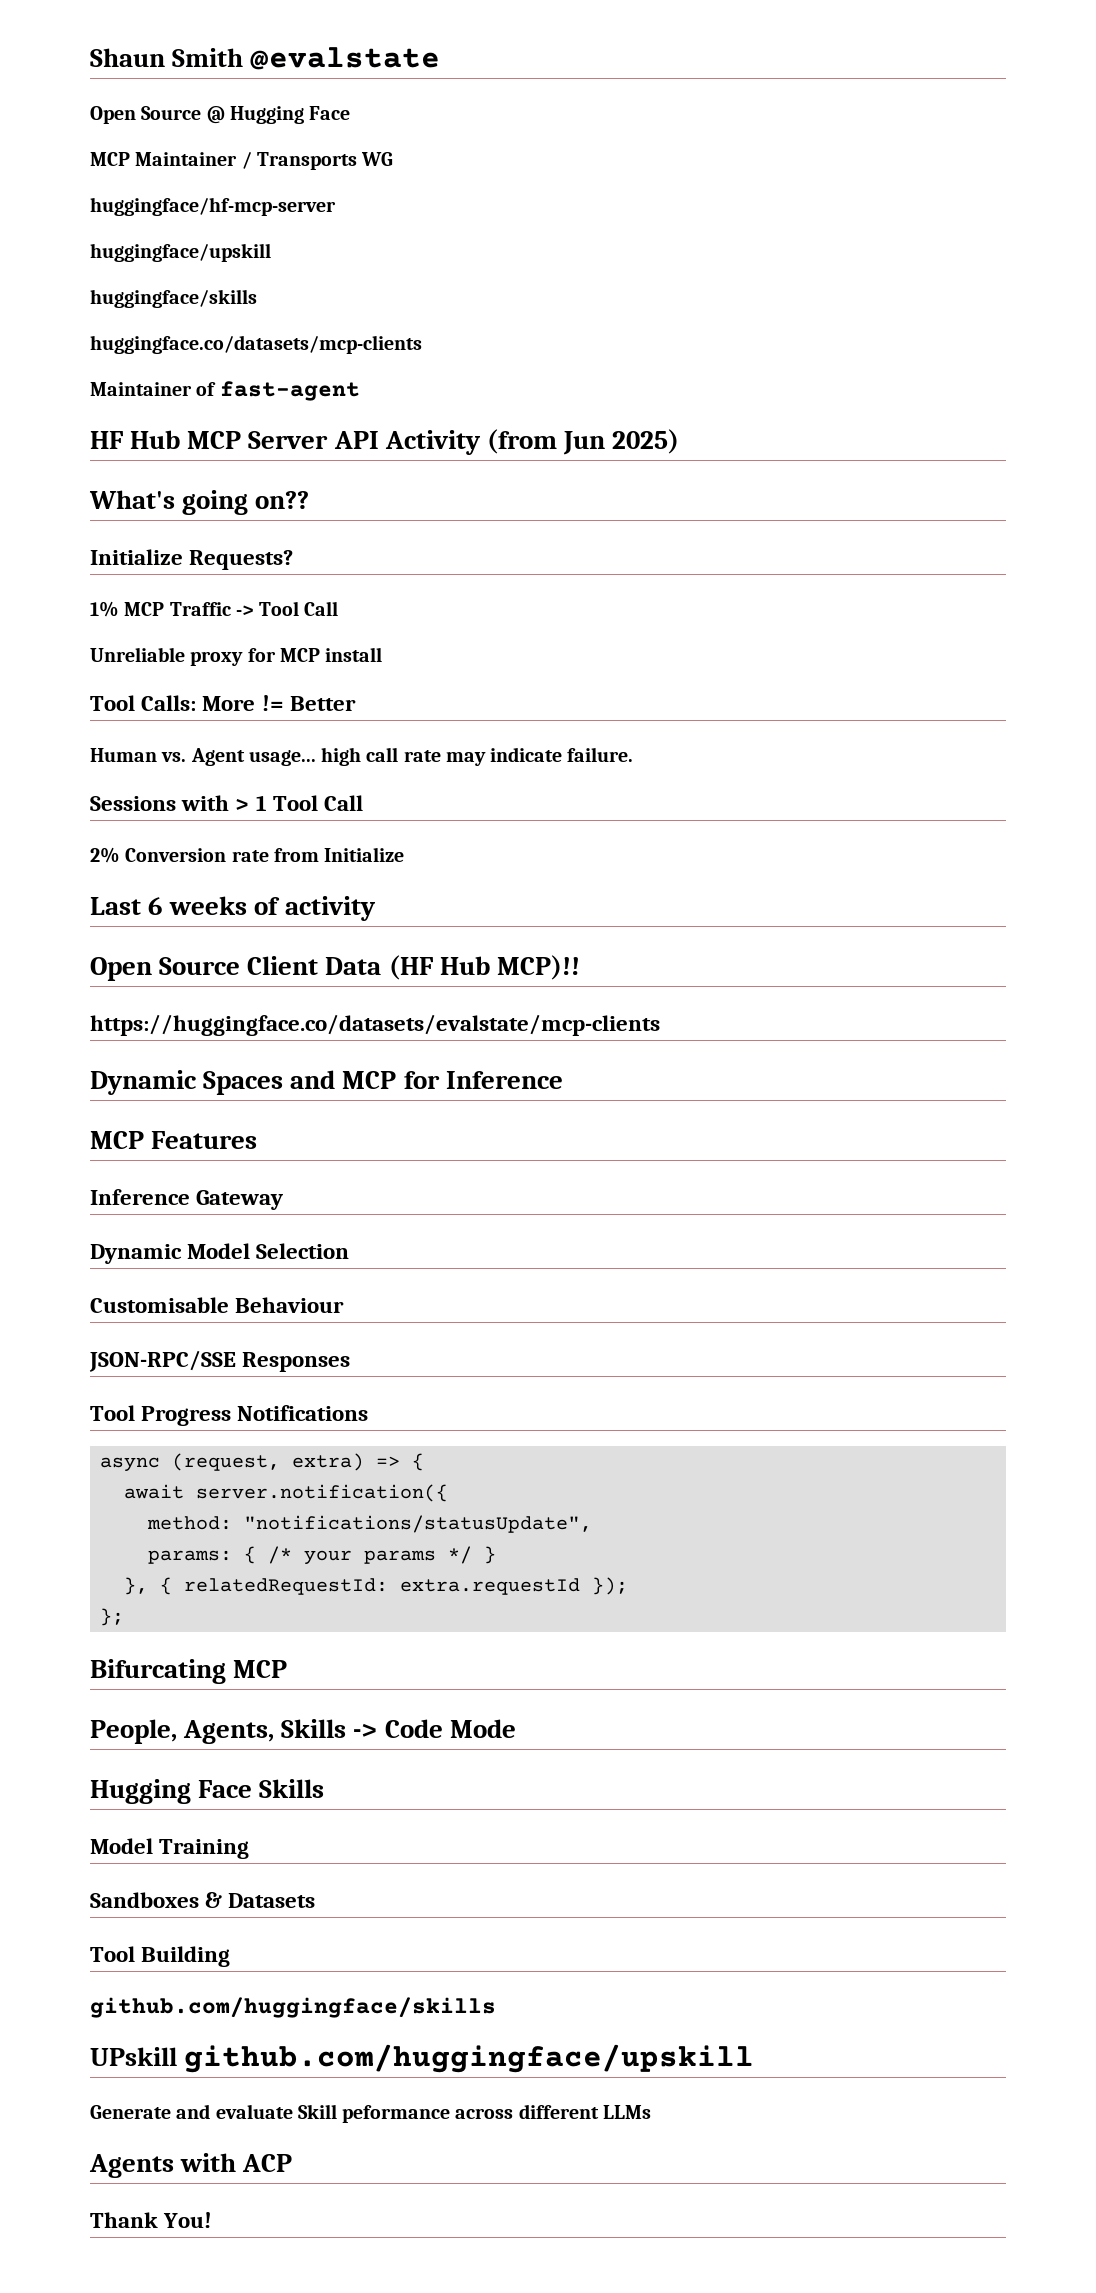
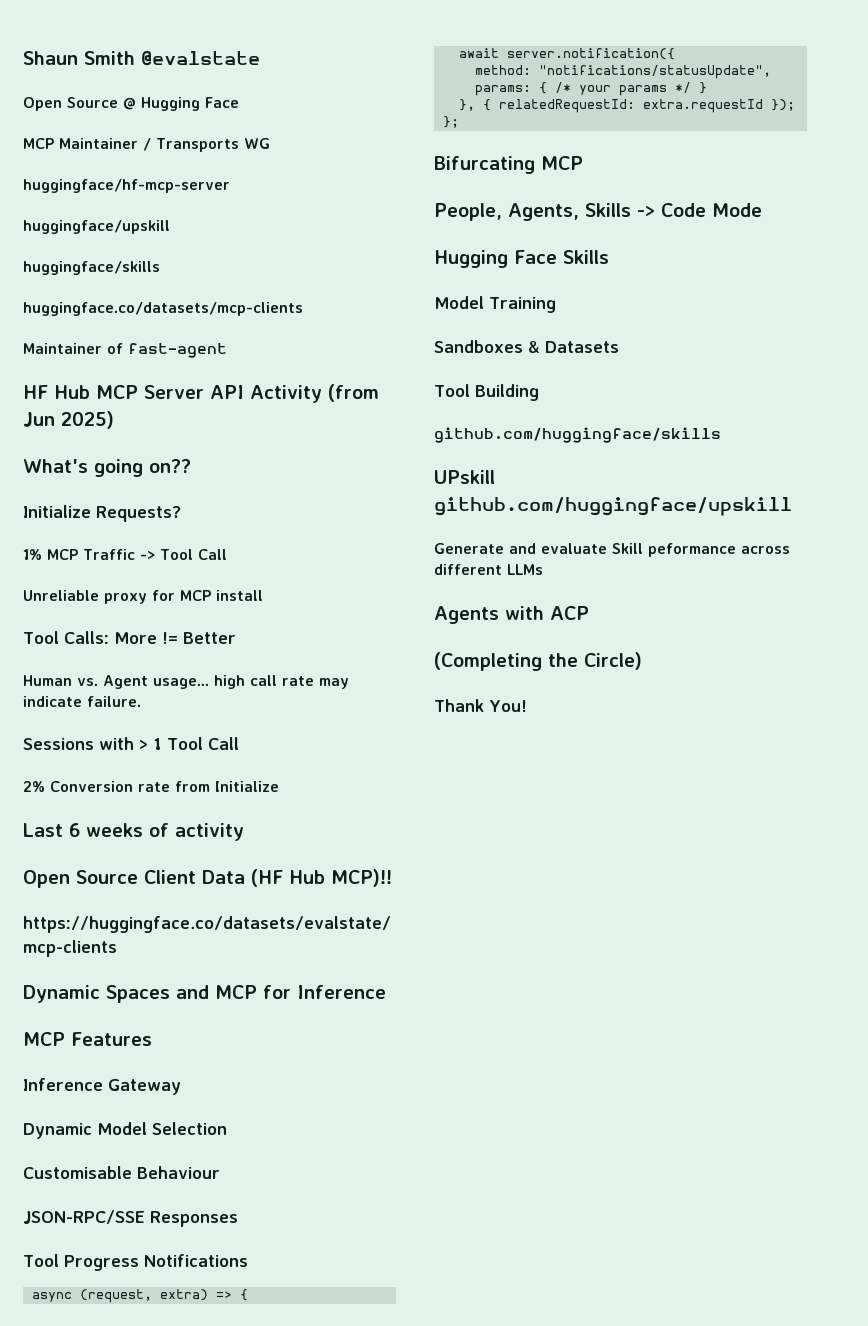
(293, 2163) none -> [434,652,642,671] // (Completing the Circle)

